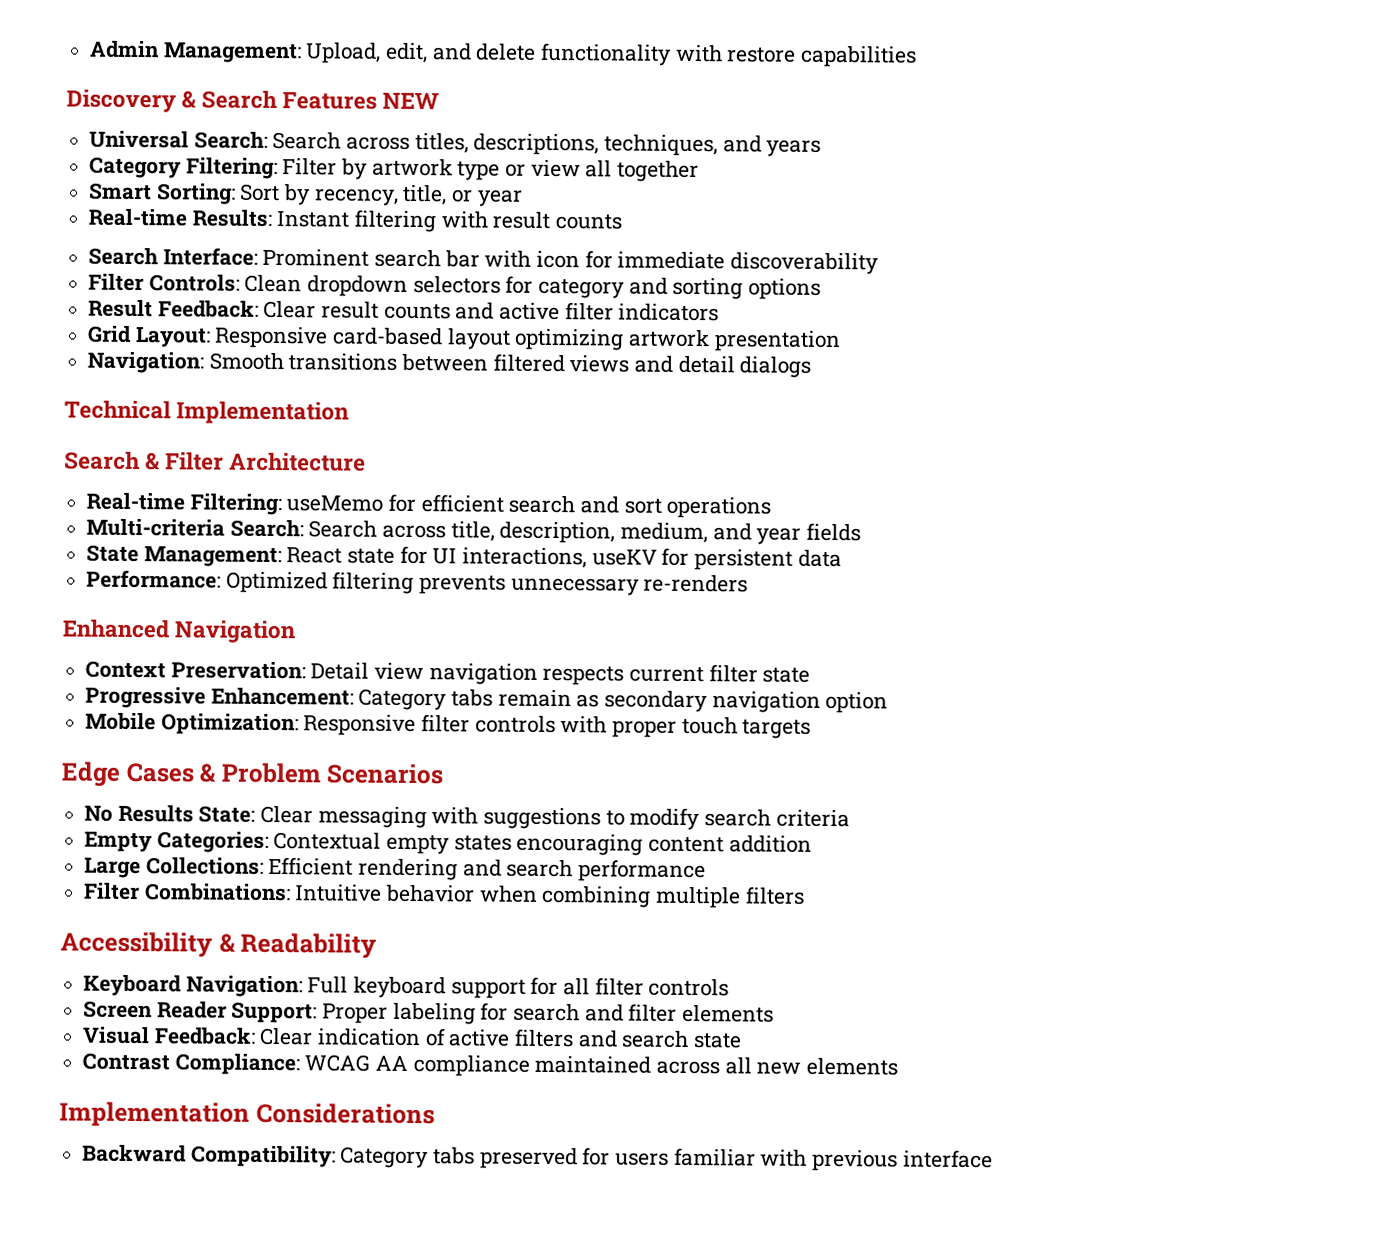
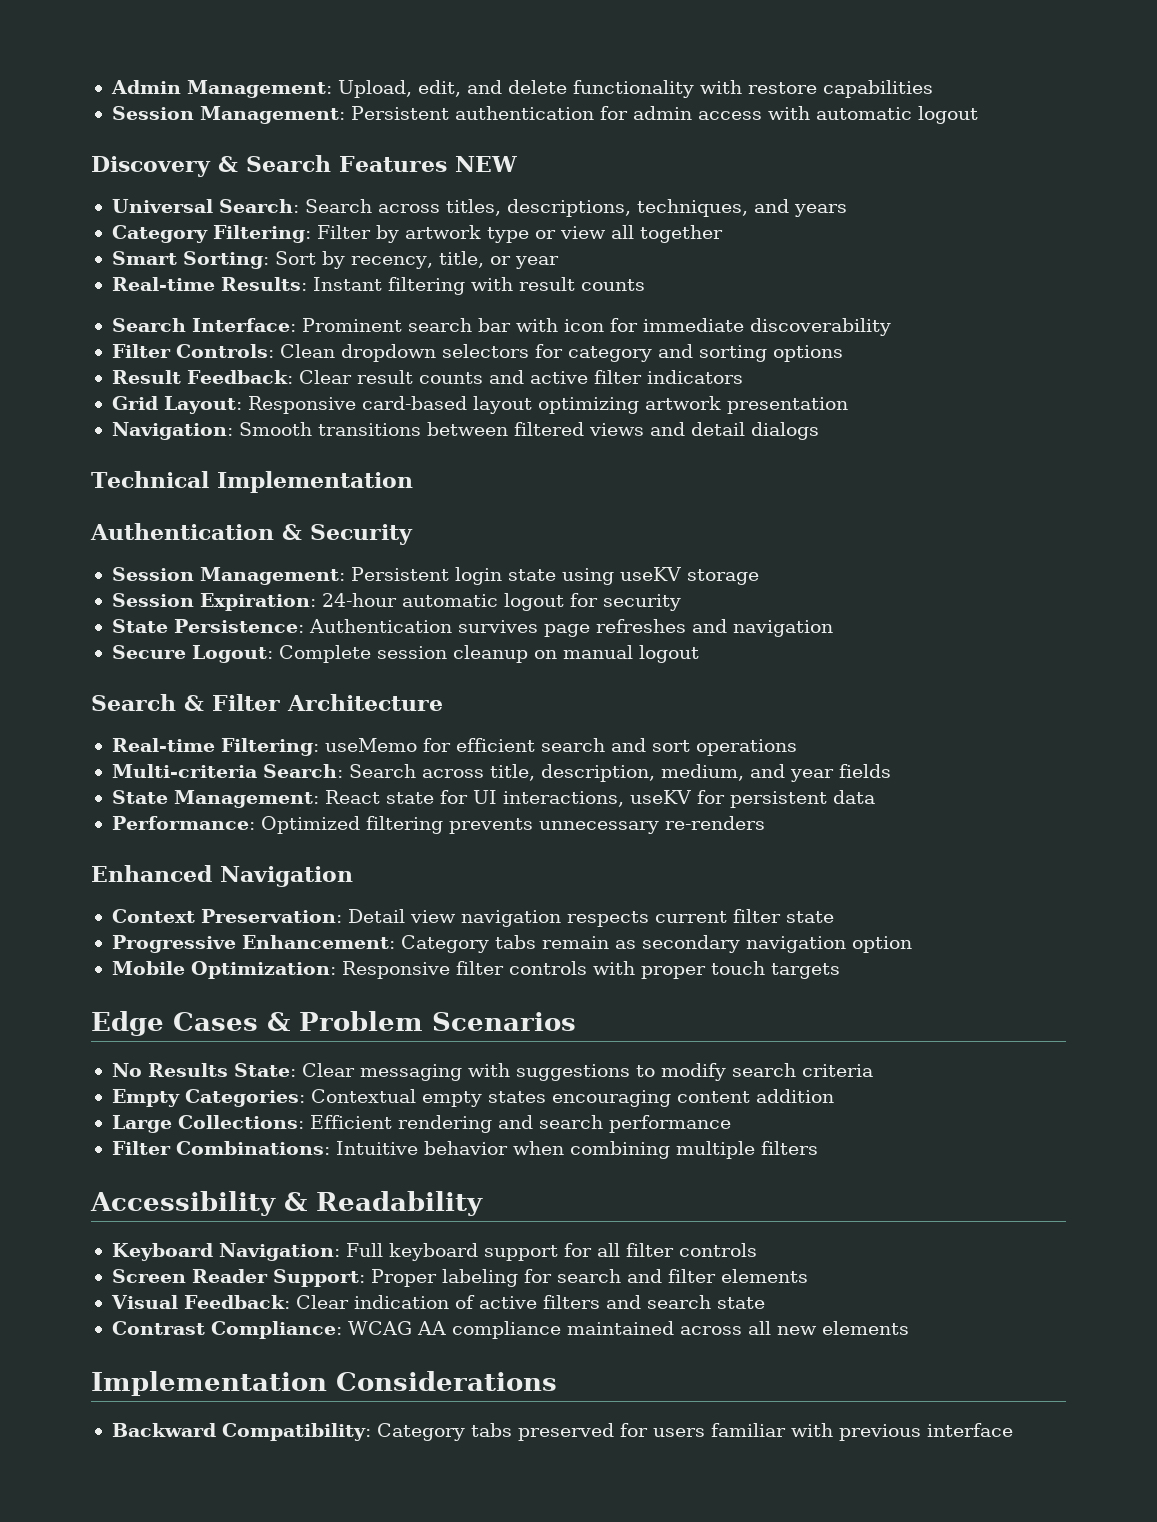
(918, 56) none -> [111,106,978,124] // Session Management: Persistent authentication for admin access with automatic logout
(350, 412) none -> [90,523,413,545] [111,567,759,585] [111,593,681,611] [111,619,833,637] [111,645,699,663] // Authentication & Security // Session Management: Persistent login state using useKV storage // Session Expiration: 24-hour automatic logout for security // State Persistence: Authentication survives page refreshes and navigation // Secure Logout: Complete session cleanup on manual logout

